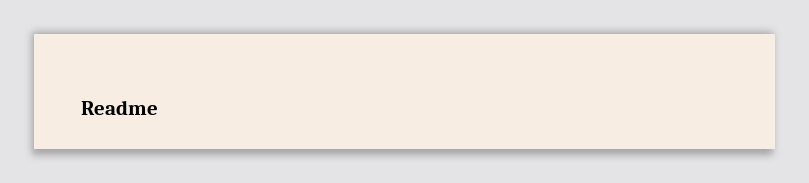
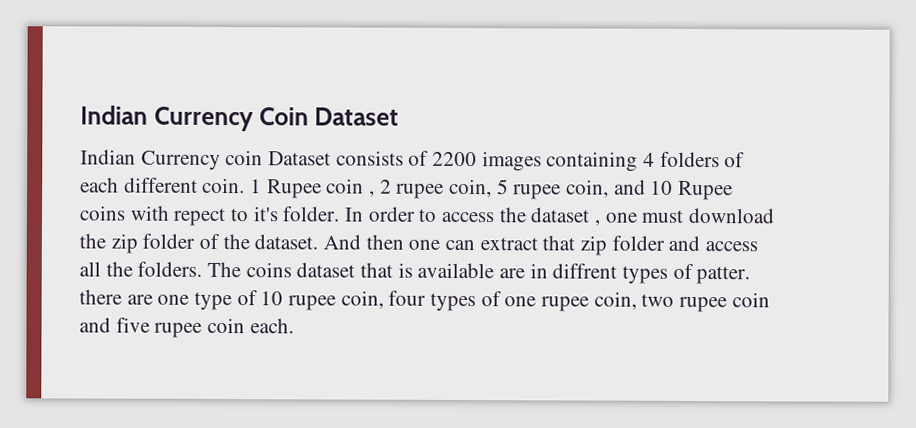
[81,100,158,115] Readme -> [80,105,400,132] [80,149,746,172] [80,177,734,201] [79,205,776,227] [79,233,759,256] [79,261,751,285] [79,289,770,313] [79,317,294,338] Indian Currency Coin Dataset // Indian Currency coin Dataset consists of 2200 images containing 4 folders of each different coin. 1 Rupee coin , 2 rupee coin, 5 rupee coin, and 10 Rupee coins with repect to it's folder. In order to access the dataset , one must download the zip folder of the dataset. And then one can extract that zip folder and access all the folders. The coins dataset that is available are in diffrent types of patter. there are one type of 10 rupee coin, four types of one rupee coin, two rupee coin and five rupee coin each.

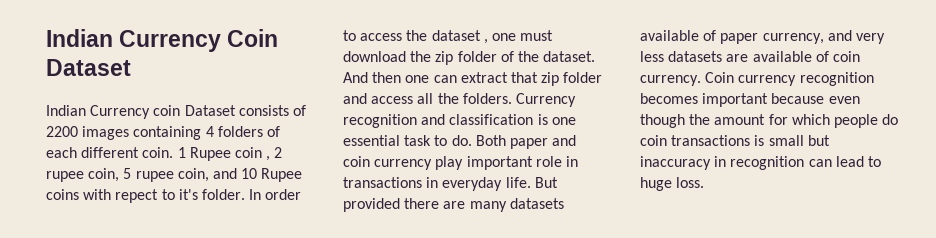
[207,261,751,285] [79,289,770,313] [79,317,294,338] The coins dataset that is available are in diffrent types of patter. there are one type of 10 rupee coin, four types of one rupee coin, two rupee coin and five rupee coin each. -> [515,93,576,107] [343,114,576,128] [343,135,577,149] [343,156,578,170] [343,177,558,191] [343,198,564,212] [640,30,885,44] [640,51,860,62] [640,72,874,86] [640,93,860,107] [640,114,899,128] [640,135,830,146] [640,156,881,170] [640,177,705,191] Currency recognition and classification is one essential task to do. Both paper and coin currency play important role in transactions in everyday life. But provided there are many datasets available of paper currency, and very less datasets are available of coin currency. Coin currency recognition becomes important because even though the amount for which people do coin transactions is small but inaccuracy in recognition can lead to huge loss.

